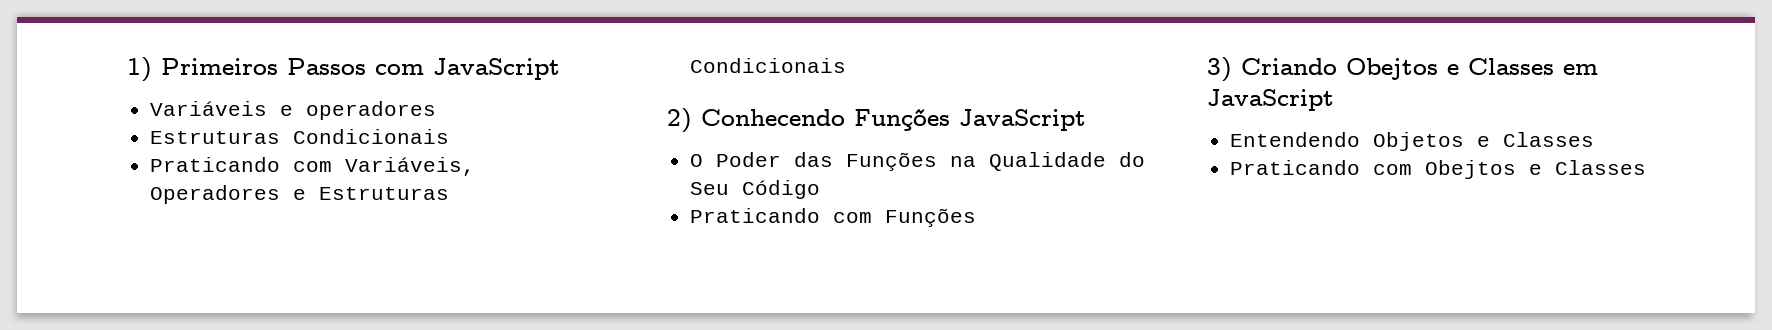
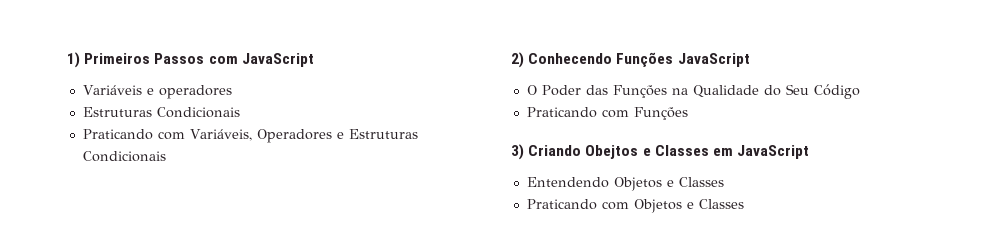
[1425,160,1517,179] Obejtos -> [633,199,682,213] Objetos

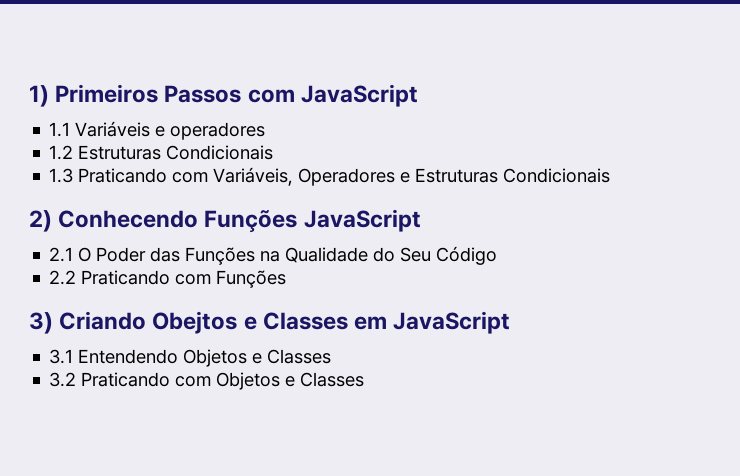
(314, 60) none -> [49,122,71,137] 1.1
[82,107,240,118] Estruturas Condicionais // -> [49,145,274,160] [49,168,74,183] 1.2 Estruturas Condicionais // 1.3
(750, 60) none -> [49,247,74,262] 2.1
(860, 91) none -> [49,270,77,285] 2.2
(810, 152) none -> [49,349,74,364] 3.1
(724, 182) none -> [49,372,77,387] 3.2

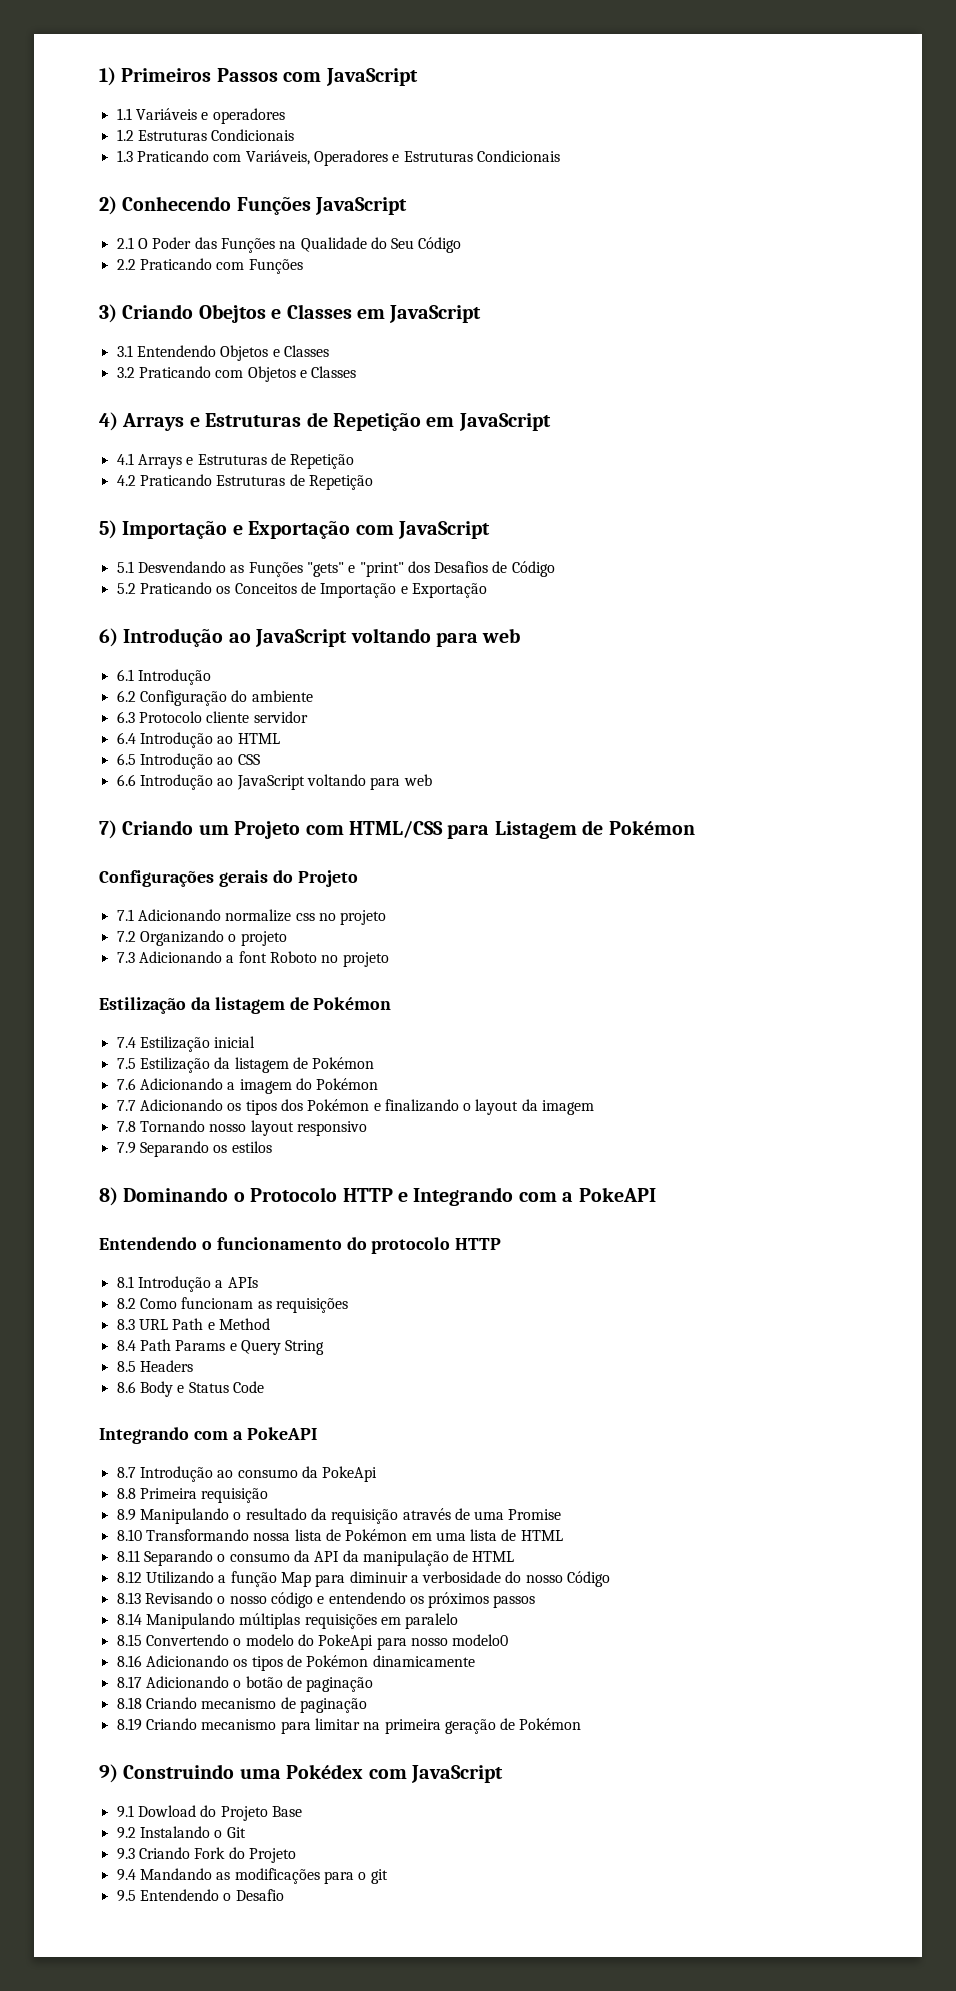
(365, 379) none -> [99,412,551,431] [116,453,355,469] [116,474,373,490] [99,520,490,539] [116,561,555,577] [116,582,487,598] [99,628,521,647] [116,669,211,685] [116,690,313,706] [116,711,308,723] [116,732,280,748] [116,753,260,769] [116,774,432,790] [99,820,695,839] [99,870,358,887] [116,909,387,925] [116,930,287,946] [116,951,389,967] [99,997,392,1014] [116,1036,256,1052] [116,1057,375,1073] [116,1078,379,1094] [116,1099,595,1115] [116,1120,367,1136] [116,1141,272,1157] [99,1187,656,1206] [99,1237,502,1254] [116,1276,258,1292] [116,1297,348,1313] [116,1318,270,1330] [116,1339,325,1355] [116,1360,193,1372] [116,1381,264,1397] [99,1427,317,1444] [116,1466,378,1482] [116,1488,269,1503] [116,1508,562,1524] [116,1529,563,1541] [116,1550,515,1566] [116,1571,611,1587] [116,1592,536,1608] [116,1613,459,1629] [116,1634,509,1650] [116,1655,475,1671] [116,1676,374,1692] [116,1697,367,1713] [116,1718,582,1734] [99,1764,503,1783] [116,1805,302,1821] [116,1826,246,1839] [116,1847,296,1863] [116,1868,388,1884] [116,1889,284,1902] // 4) Arrays e Estruturas de Repetição em JavaScript // 4.1 Arrays e Estruturas de Repetição // 4.2 Praticando Estruturas de Repetição // 5) Importação e Exportação com JavaScript // 5.1 Desvendando as Funções "gets" e "print" dos Desafios de Código // 5.2 Praticando os Conceitos de Importação e Exportação // 6) Introdução ao JavaScript voltando para web // 6.1 Introdução // 6.2 Configuração do ambiente // 6.3 Protocolo cliente servidor // 6.4 Introdução ao HTML // 6.5 Introdução ao CSS // 6.6 Introdução ao JavaScript voltando para web // 7) Criando um Projeto com HTML/CSS para Listagem de Pokémon // Configurações gerais do Projeto // 7.1 Adicionando normalize css no projeto // 7.2 Organizando o projeto // 7.3 Adicionando a font Roboto no projeto // Estilização da listagem de Pokémon // 7.4 Estilização inicial // 7.5 Estilização da listagem de Pokémon // 7.6 Adicionando a imagem do Pokémon // 7.7 Adicionando os tipos dos Pokémon e finalizando o layout da imagem // 7.8 Tornando nosso layout responsivo // 7.9 Separando os estilos // 8) Dominando o Protocolo HTTP e Integrando com a PokeAPI // Entendendo o funcionamento do protocolo HTTP // 8.1 Introdução a APIs // 8.2 Como funcionam as requisições // 8.3 URL Path e Method // 8.4 Path Params e Query String // 8.5 Headers // 8.6 Body e Status Code // Integrando com a PokeAPI // 8.7 Introdução ao consumo da PokeApi // 8.8 Primeira requisição // 8.9 Manipulando o resultado da requisição através de uma Promise // 8.10 Transformando nossa lista de Pokémon em uma lista de HTML // 8.11 Separando o consumo da API da manipulação de HTML // 8.12 Utilizando a função Map para diminuir a verbosidade do nosso Código // 8.13 Revisando o nosso código e entendendo os próximos passos // 8.14 Manipulando múltiplas requisições em paralelo // 8.15 Convertendo o modelo do PokeApi para nosso modelo0 // 8.16 Adicionando os tipos de Pokémon dinamicamente // 8.17 Adicionando o botão de paginação // 8.18 Criando mecanismo de paginação // 8.19 Criando mecanismo para limitar na primeira geração de Pokémon // 9) Construindo uma Pokédex com JavaScript // 9.1 Dowload do Projeto Base // 9.2 Instalando o Git // 9.3 Criando Fork do Projeto // 9.4 Mandando as modificações para o git // 9.5 Entendendo o Desafio

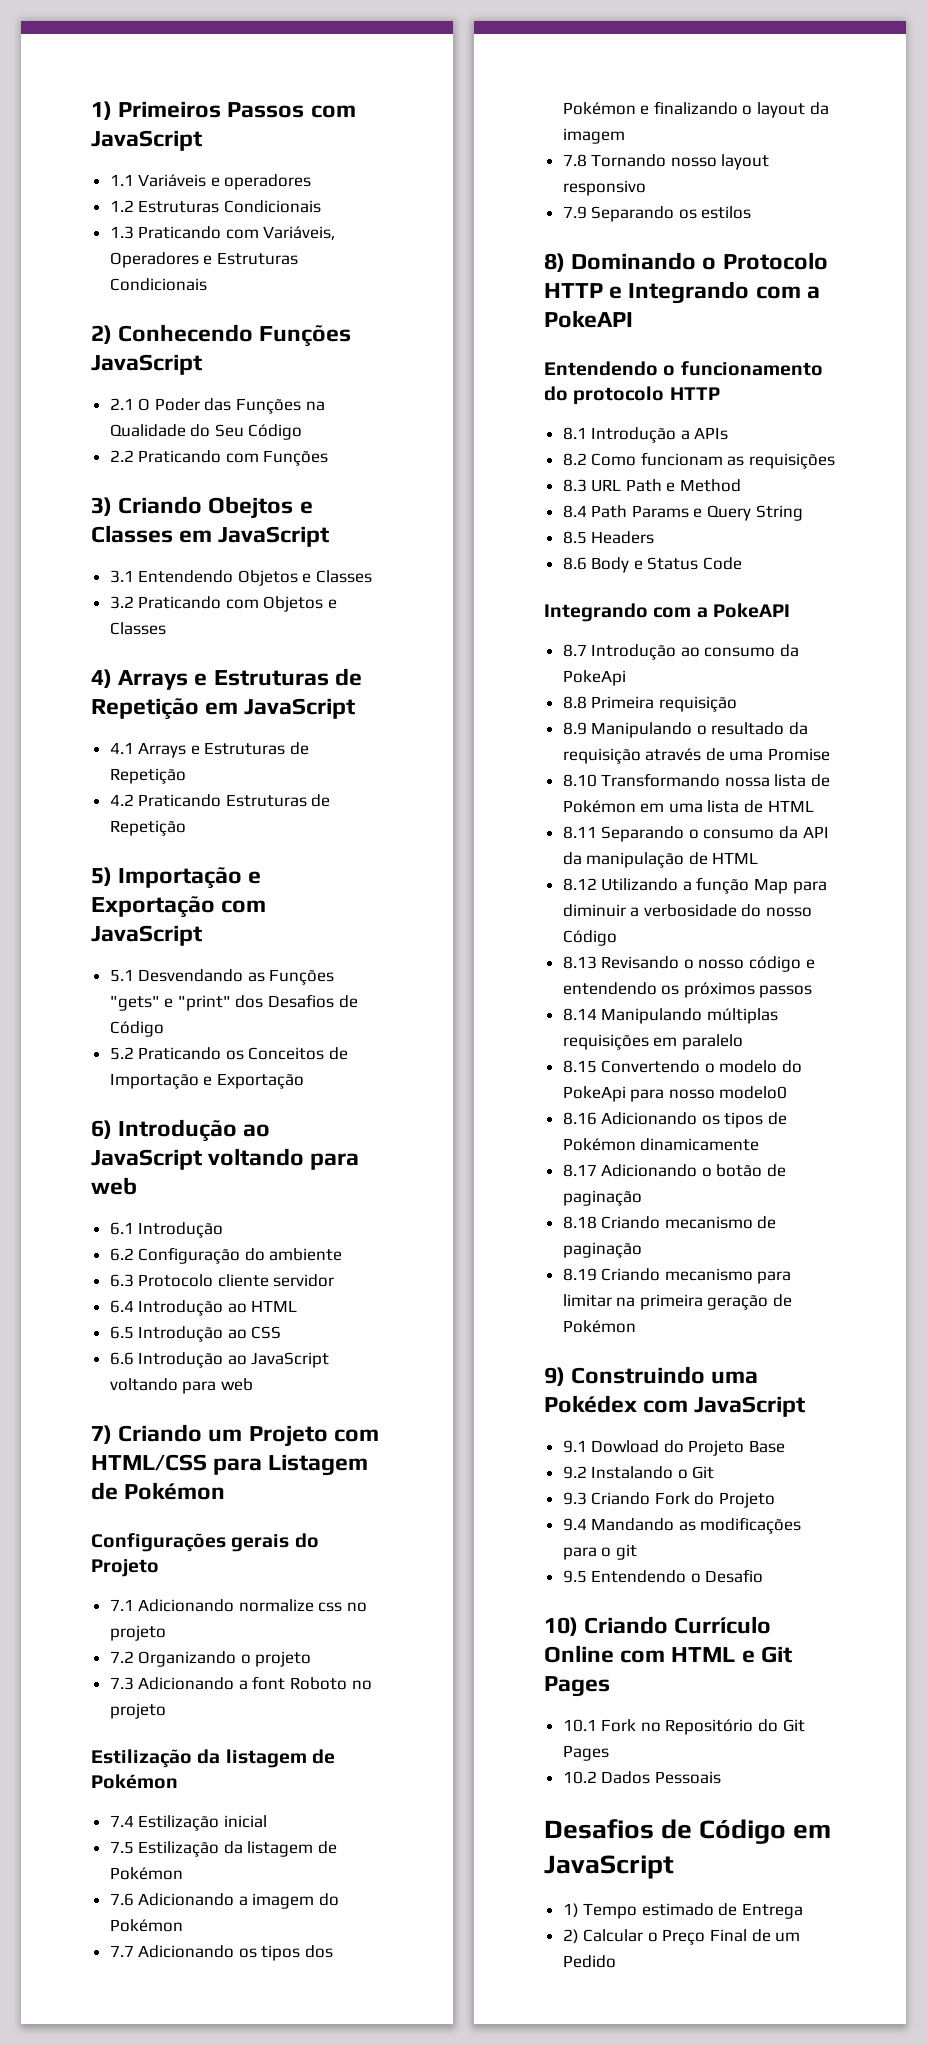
(284, 1895) none -> [544,1616,772,1636] [544,1645,792,1663] [544,1676,610,1697] [562,1719,805,1735] [562,1745,609,1761] [562,1771,721,1784] [544,1819,832,1844] [544,1855,674,1879] [562,1903,804,1919] [562,1929,801,1945] [562,1955,616,1968] // 10) Criando Currículo Online com HTML e Git Pages // 10.1 Fork no Repositório do Git Pages // 10.2 Dados Pessoais // Desafios de Código em JavaScript // 1) Tempo estimado de Entrega // 2) Calcular o Preço Final de um Pedido

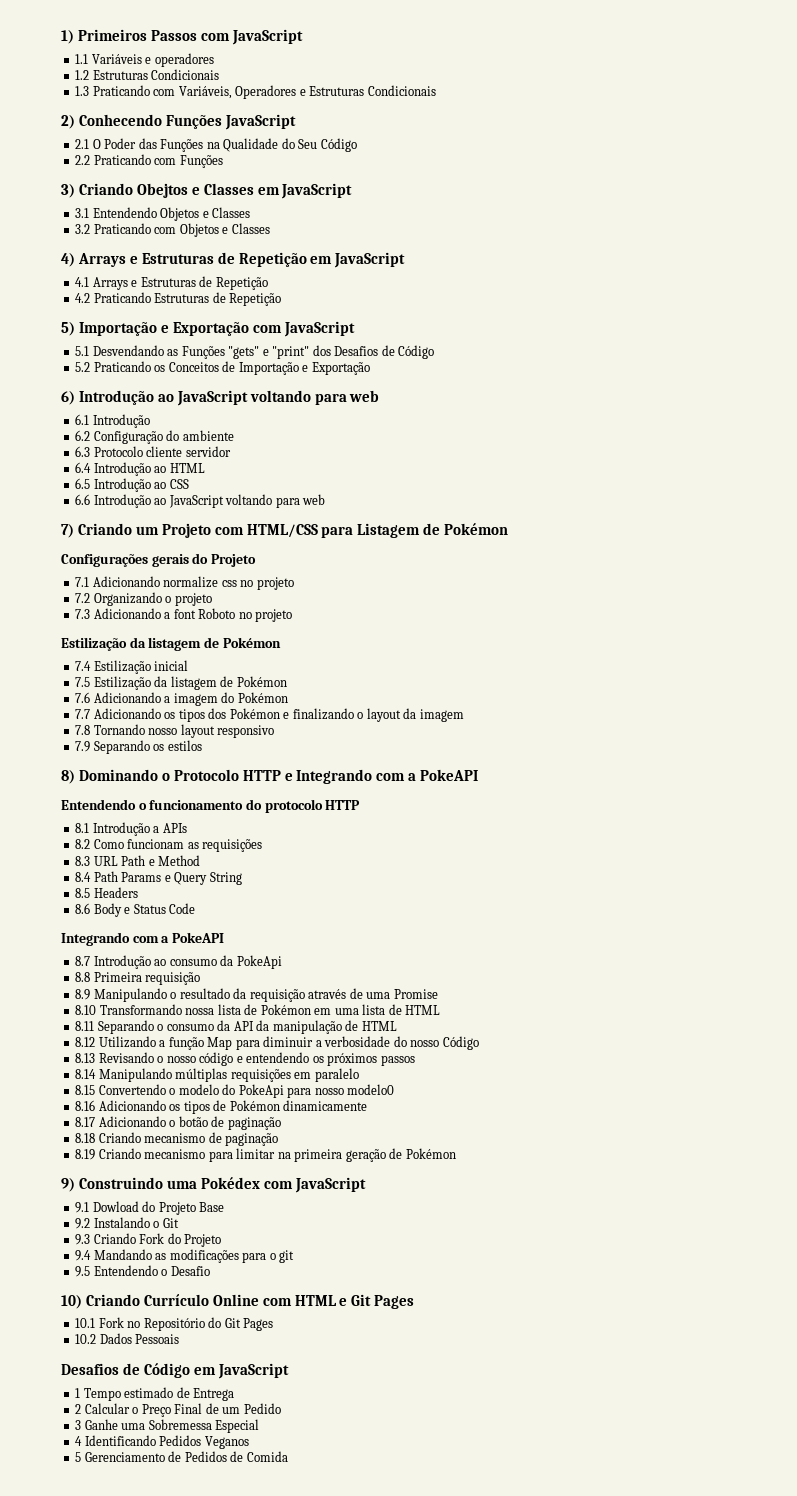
[562,1903,579,1918] 1) -> [75,1388,81,1398] 1
[562,1929,579,1944] 2) -> [75,1404,82,1414] 2
(616, 1961) none -> [75,1419,260,1433] [75,1435,249,1449] [75,1451,288,1462] // 3 Ganhe uma Sobremessa Especial // 4 Identificando Pedidos Veganos // 5 Gerenciamento de Pedidos de Comida

